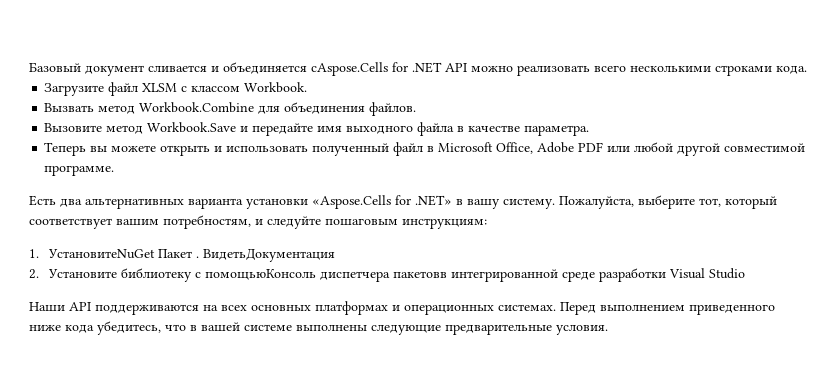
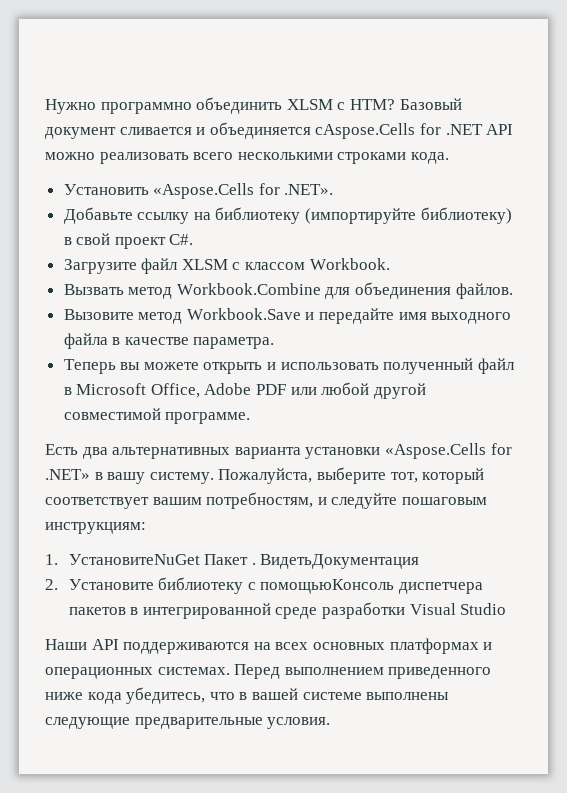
(29, 67) none -> [45,97,395,114] Нужно программно объединить XLSM с HTM?
(807, 70) none -> [63,183,334,199] [63,207,512,224] [63,233,194,249] // Установить «Aspose.Cells for .NET». // Добавьте ссылку на библиотеку (импортируйте библиотеку) в свой проект C#.
[393,271,448,278] пакетовв -> [68,607,139,615] пакетов в

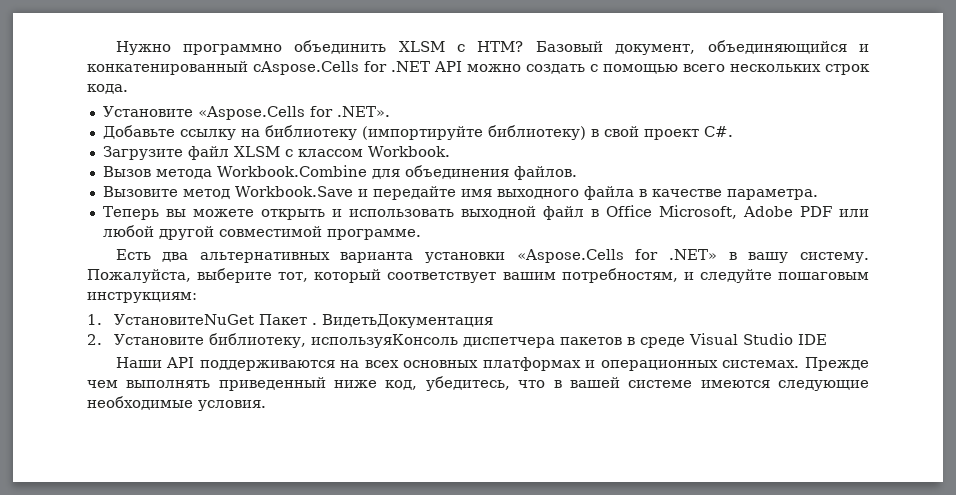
[45,122,311,139] документ сливается и объединяется -> [615,40,869,55] [87,61,248,75] документ, объединяющийся и конкатенированный
[99,152,407,164] реализовать всего несколькими строками -> [526,64,870,75] создать с помощью всего нескольких строк
[63,184,149,195] Установить -> [102,106,193,117] Установите
[63,284,173,299] Вызвать метод -> [102,166,212,179] Вызов метода
[383,358,474,374] полученный -> [460,206,536,219] выходной
[76,383,200,398] Microsoft Office, -> [605,205,737,219] Office Microsoft,
[158,577,483,594] [68,602,405,619] библиотеку с помощьюКонсоль диспетчера пакетов в интегрированной среде разработки -> [209,333,686,348] библиотеку, используяКонсоль диспетчера пакетов в среде
(507, 609) none -> [798,334,828,345] IDE
[234,664,492,679] [45,692,122,704] Перед выполнением приведенного ниже кода -> [805,357,869,371] [87,377,418,391] Прежде чем выполнять приведенный ниже код,
[366,692,450,700] [45,717,263,729] выполнены следующие предварительные -> [700,380,870,391] [87,396,193,410] имеются следующие необходимые

